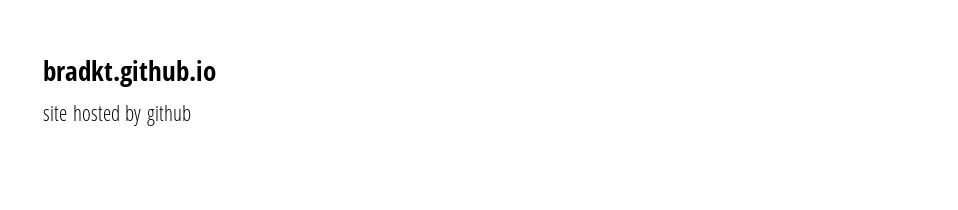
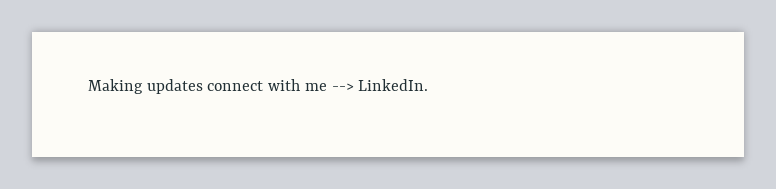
[43,60,216,87] [43,105,192,126] bradkt.github.io // site hosted by github -> [88,79,429,94] Making updates connect with me --> LinkedIn.

